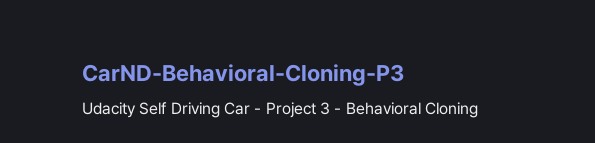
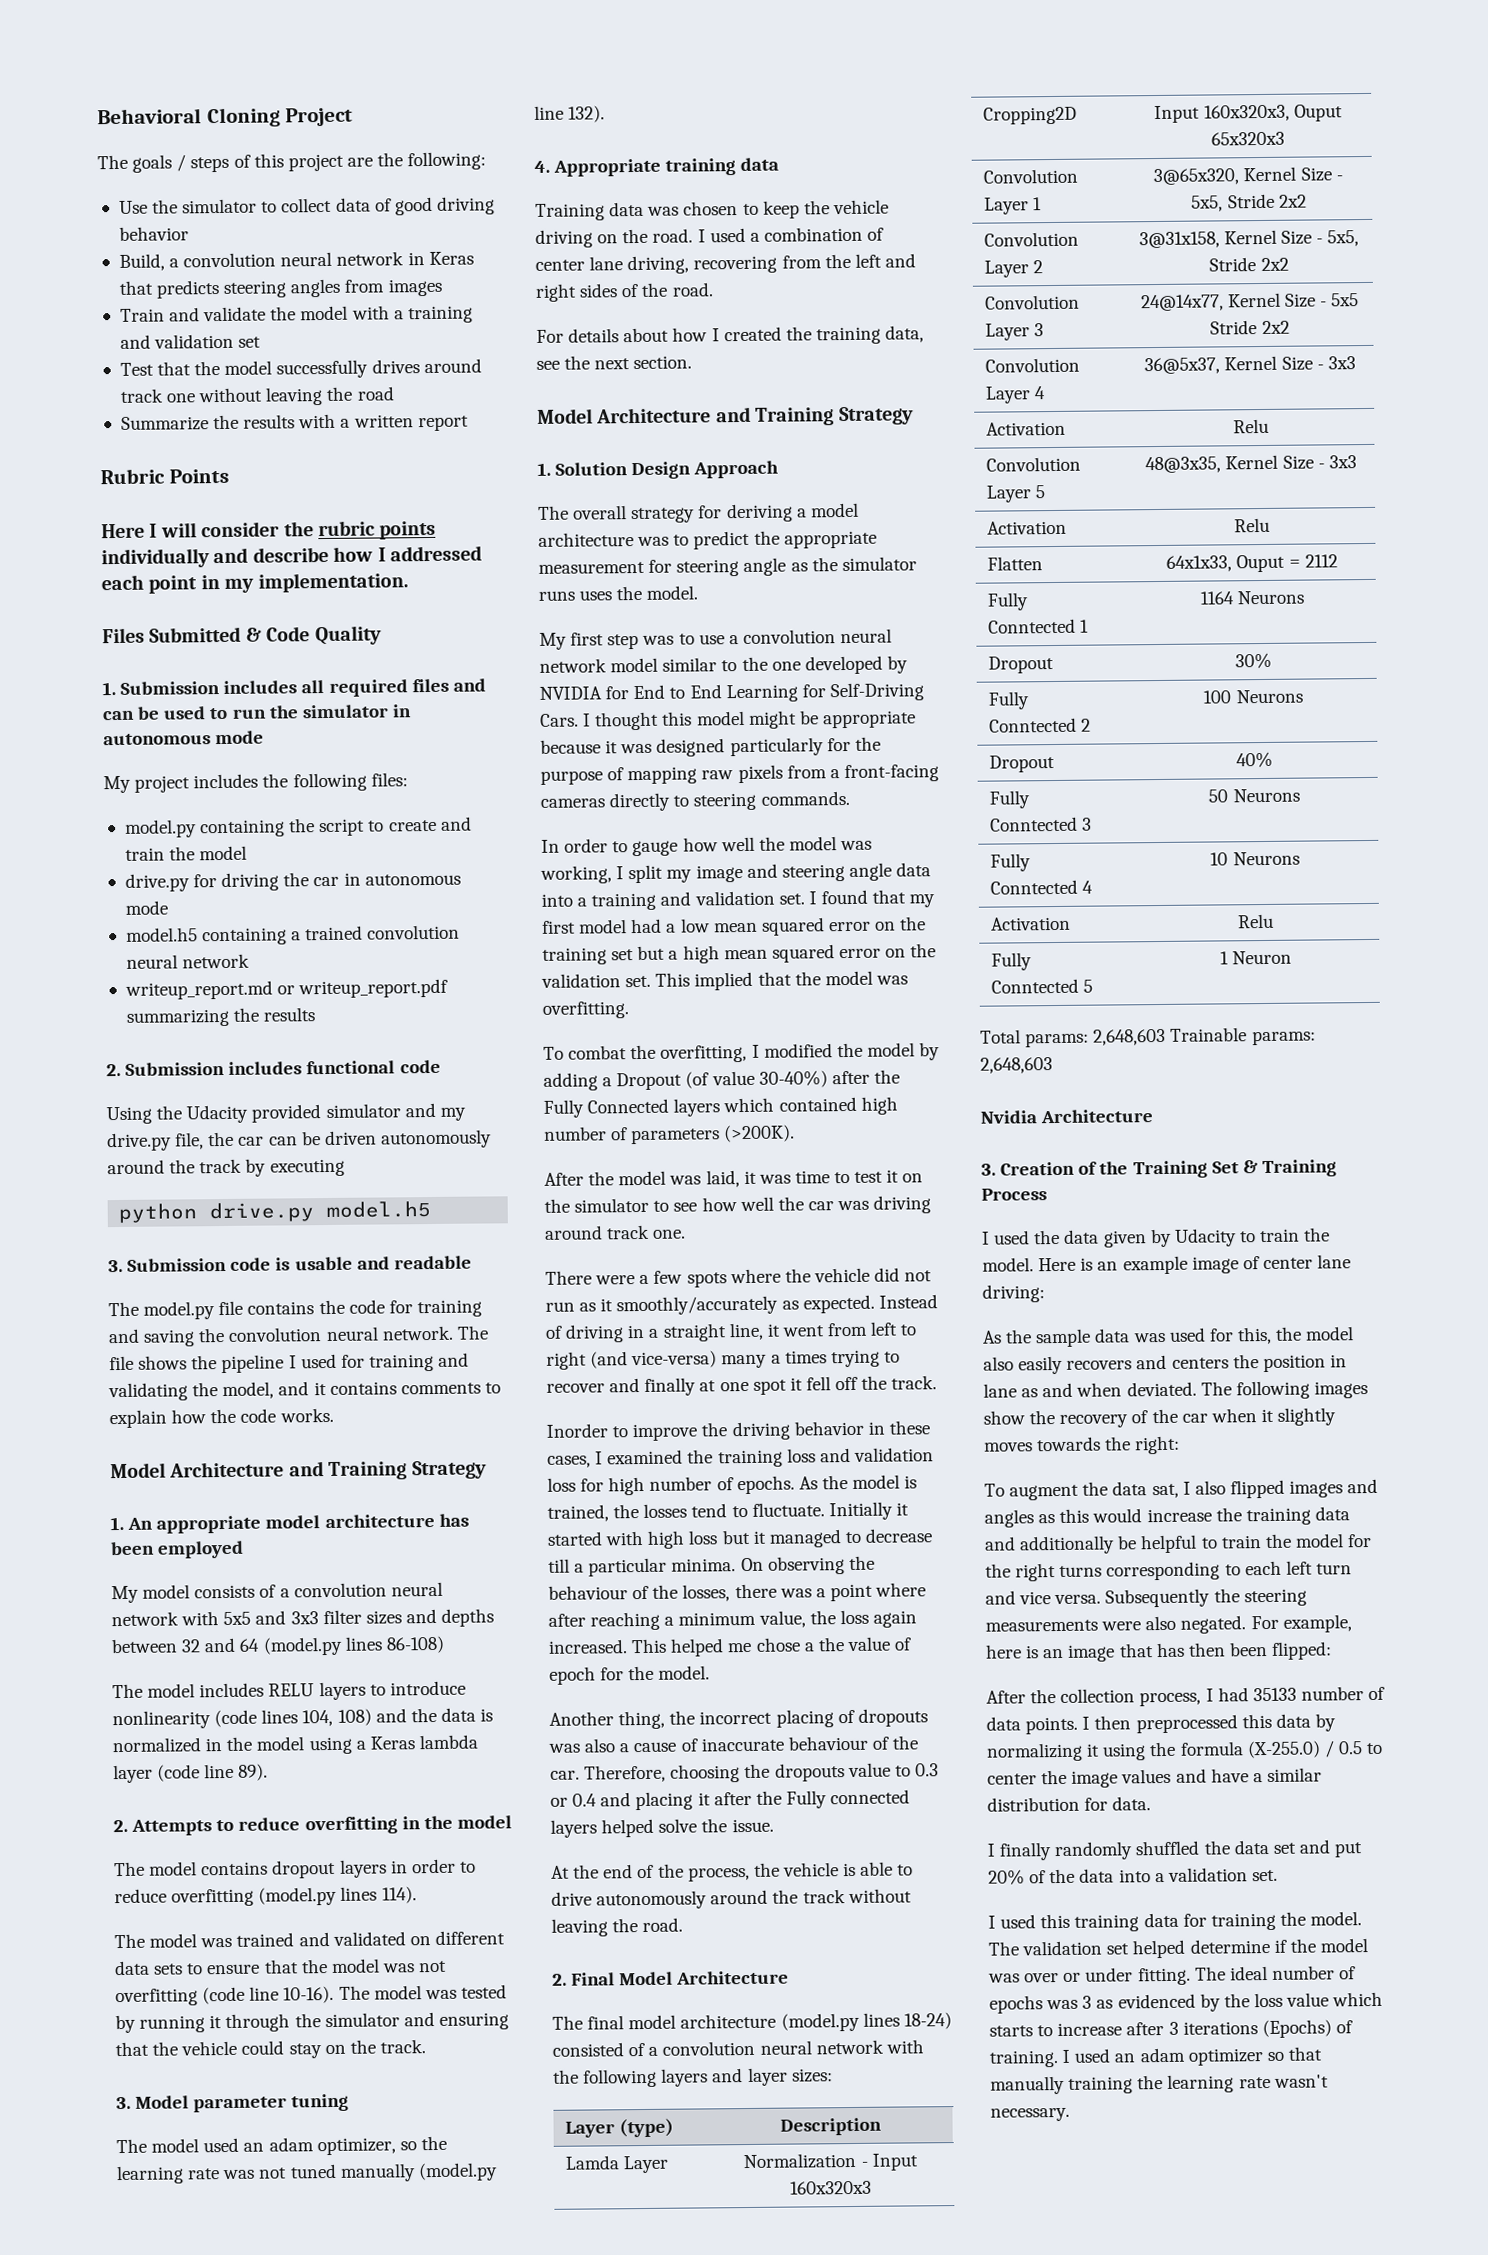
[82,64,404,86] [82,102,478,118] CarND-Behavioral-Cloning-P3 // Udacity Self Driving Car - Project 3 - Behavioral Cloning -> [97,107,354,128] [97,151,487,173] [118,196,495,216] [118,226,189,241] [118,251,474,271] [118,278,443,299] [119,305,473,324] [119,333,262,349] [119,358,482,379] [119,386,395,406] [120,413,469,432] [100,468,229,485] [101,520,437,540] [101,545,482,569] [101,572,409,594] [102,625,382,646] [102,678,486,697] [102,704,412,721] [103,730,265,746] [103,772,408,794] [124,816,472,838] [124,845,248,861] [124,872,461,892] [124,900,168,915] [125,924,461,946] [125,953,251,969] [124,978,449,1000] [125,1007,316,1027] [106,1059,441,1077] [106,1102,466,1125] [107,1129,492,1152] [107,1158,345,1177] [118,1201,432,1224] [108,1255,472,1273] [108,1299,482,1320] [108,1325,489,1347] [109,1352,470,1374] [108,1381,501,1402] [109,1407,334,1429] [110,1460,487,1481] [110,1513,469,1534] [110,1540,245,1559] [111,1581,443,1604] [111,1608,495,1627] [111,1635,445,1656] [112,1680,466,1701] [112,1707,494,1730] [112,1734,478,1755] [113,1763,269,1784] [113,1815,512,1836] [114,1858,476,1879] [114,1886,417,1907] [114,1930,505,1949] [114,1958,448,1976] [115,1984,507,2007] [115,2012,509,2034] [115,2039,426,2059] [116,2093,350,2113] [116,2135,447,2156] [116,2162,498,2185] [534,105,606,123] [534,157,780,177] [535,199,889,221] [535,226,885,248] [535,253,916,275] [535,282,714,302] [536,325,925,345] [536,355,693,370] [537,406,914,426] [537,460,780,480] [538,502,859,524] [538,530,877,550] [538,556,917,577] [538,585,699,601] [539,628,893,650] [539,655,908,675] [539,682,924,703] [540,710,916,731] [540,736,881,757] [540,764,939,785] [540,790,850,812] [541,836,873,857] [540,862,932,884] [541,889,936,911] [542,916,927,936] [542,943,937,965] [541,970,908,991] [542,1001,629,1019] [543,1042,941,1063] [543,1069,900,1091] [543,1096,898,1118] [543,1124,796,1145] [544,1169,924,1188] [544,1195,932,1214] [544,1224,687,1240] [545,1267,933,1288] [545,1294,938,1316] [545,1321,918,1343] [546,1349,900,1370] [546,1375,938,1396] [546,1420,930,1442] [547,1447,934,1468] [547,1474,918,1496] [547,1501,909,1522] [547,1528,933,1549] [548,1555,875,1577] [548,1582,927,1602] [548,1609,917,1631] [548,1636,913,1657] [549,1665,711,1685] [549,1708,928,1730] [548,1735,919,1753] [550,1762,939,1783] [550,1789,911,1811] [550,1818,774,1838] [551,1861,914,1882] [551,1888,912,1910] [551,1917,684,1937] [552,1970,790,1986] [552,2012,952,2032] [552,2039,924,2057] [553,2067,833,2088] [564,2118,674,2138] [779,2117,882,2136] [564,2155,669,2174] [743,2152,919,2171] [790,2180,872,2195] [982,106,1077,125] [1154,104,1343,124] [1211,131,1285,146] [982,168,1078,184] [983,197,1042,215] [1153,166,1343,186] [1191,193,1307,212] [983,231,1079,247] [983,260,1043,278] [1138,229,1360,249] [1209,257,1289,272] [984,294,1080,310] [984,323,1044,341] [1140,292,1360,312] [1210,320,1290,335] [984,357,1080,373] [984,386,1046,404] [1144,355,1356,375] [985,421,1066,436] [1233,418,1269,434] [985,456,1081,472] [985,485,1045,503] [1145,454,1357,474] [986,520,1067,535] [1234,517,1270,533] [986,556,1043,571] [1166,554,1338,573] [986,592,1029,611] [987,618,1089,634] [1199,590,1305,605] [987,656,1054,674] [1234,652,1272,669] [987,691,1029,710] [988,717,1091,733] [1203,689,1303,704] [988,755,1055,773] [1235,751,1273,768] [988,790,1030,809] [989,816,1092,832] [1208,788,1300,803] [989,853,1031,872] [989,879,1093,895] [1210,851,1300,866] [989,916,1071,931] [1237,913,1274,929] [990,952,1032,971] [990,978,1093,994] [1219,950,1293,965] [980,1027,1316,1048] [980,1057,1053,1074] [980,1109,1154,1124] [981,1159,1337,1179] [981,1188,1047,1201] [982,1227,1331,1248] [982,1254,1352,1275] [982,1284,1045,1303] [982,1326,1355,1348] [983,1354,1347,1375] [983,1380,1368,1400] [983,1407,1337,1428] [984,1435,1181,1455] [984,1478,1379,1501] [984,1506,1350,1528] [984,1533,1373,1555] [985,1560,1352,1582] [985,1588,1307,1608] [985,1614,1352,1634] [985,1641,1333,1662] [986,1686,1386,1707] [986,1713,1336,1735] [986,1740,1384,1762] [987,1767,1322,1788] [987,1796,1152,1812] [987,1839,1364,1861] [988,1867,1278,1885] [988,1911,1363,1932] [988,1938,1368,1959] [988,1965,1357,1986] [989,1991,1384,2014] [989,2019,1353,2039] [989,2046,1322,2068] [990,2074,1329,2095] [990,2107,1070,2122] Behavioral Cloning Project // The goals / steps of this project are the following: // Use the simulator to collect data of good driving behavior // Build, a convolution neural network in Keras that predicts steering angles from images // Train and validate the model with a training and validation set // Test that the model successfully drives around track one without leaving the road // Summarize the results with a written report // Rubric Points // Here I will consider the rubric points individually and describe how I addressed each point in my implementation. // Files Submitted & Code Quality // 1. Submission includes all required files and can be used to run the simulator in autonomous mode // My project includes the following files: // model.py containing the script to create and train the model // drive.py for driving the car in autonomous mode // model.h5 containing a trained convolution neural network // writeup_report.md or writeup_report.pdf summarizing the results // 2. Submission includes functional code // Using the Udacity provided simulator and my drive.py file, the car can be driven autonomously around the track by executing // python drive.py model.h5 // 3. Submission code is usable and readable // The model.py file contains the code for training and saving the convolution neural network. The file shows the pipeline I used for training and validating the model, and it contains comments to explain how the code works. // Model Architecture and Training Strategy // 1. An appropriate model architecture has been employed // My model consists of a convolution neural network with 5x5 and 3x3 filter sizes and depths between 32 and 64 (model.py lines 86-108) // The model includes RELU layers to introduce nonlinearity (code lines 104, 108) and the data is normalized in the model using a Keras lambda layer (code line 89). // 2. Attempts to reduce overfitting in the model // The model contains dropout layers in order to reduce overfitting (model.py lines 114). // The model was trained and validated on different data sets to ensure that the model was not overfitting (code line 10-16). The model was tested by running it through the simulator and ensuring that the vehicle could stay on the track. // 3. Model parameter tuning // The model used an adam optimizer, so the learning rate was not tuned manually (model.py line 132). // 4. Appropriate training data // Training data was chosen to keep the vehicle driving on the road. I used a combination of center lane driving, recovering from the left and right sides of the road. // For details about how I created the training data, see the next section. // Model Architecture and Training Strategy // 1. Solution Design Approach // The overall strategy for deriving a model architecture was to predict the appropriate measurement for steering angle as the simulator runs uses the model. // My first step was to use a convolution neural network model similar to the one developed by NVIDIA for End to End Learning for Self-Driving Cars. I thought this model might be appropriate because it was designed particularly for the purpose of mapping raw pixels from a front-facing cameras directly to steering commands. // In order to gauge how well the model was working, I split my image and steering angle data into a training and validation set. I found that my first model had a low mean squared error on the training set but a high mean squared error on the validation set. This implied that the model was overfitting. // To combat the overfitting, I modified the model by adding a Dropout (of value 30-40%) after the Fully Connected layers which contained high number of parameters (>200K). // After the model was laid, it was time to test it on the simulator to see how well the car was driving around track one. // There were a few spots where the vehicle did not run as it smoothly/accurately as expected. Instead of driving in a straight line, it went from left to right (and vice-versa) many a times trying to recover and finally at one spot it fell off the track. // Inorder to improve the driving behavior in these cases, I examined the training loss and validation loss for high number of epochs. As the model is trained, the losses tend to fluctuate. Initially it started with high loss but it managed to decrease till a particular minima. On observing the behaviour of the losses, there was a point where after reaching a minimum value, the loss again increased. This helped me chose a the value of epoch for the model. // Another thing, the incorrect placing of dropouts was also a cause of inaccurate behaviour of the car. Therefore, choosing the dropouts value to 0.3 or 0.4 and placing it after the Fully connected layers helped solve the issue. // At the end of the process, the vehicle is able to drive autonomously around the track without leaving the road. // 2. Final Model Architecture // The final model architecture (model.py lines 18-24) consisted of a convolution neural network with the following layers and layer sizes: // Layer (type) | Description // Lamda Layer | Normalization - Input 160x320x3 // Cropping2D | Input 160x320x3, Ouput 65x320x3 // Convolution Layer 1 | 3@65x320, Kernel Size - 5x5, Stride 2x2 // Convolution Layer 2 | 3@31x158, Kernel Size - 5x5, Stride 2x2 // Convolution Layer 3 | 24@14x77, Kernel Size - 5x5 Stride 2x2 // Convolution Layer 4 | 36@5x37, Kernel Size - 3x3 // Activation | Relu // Convolution Layer 5 | 48@3x35, Kernel Size - 3x3 // Activation | Relu // Flatten | 64x1x33, Ouput = 2112 // Fully Conntected 1 | 1164 Neurons // Dropout | 30% // Fully Conntected 2 | 100 Neurons // Dropout | 40% // Fully Conntected 3 | 50 Neurons // Fully Conntected 4 | 10 Neurons // Activation | Relu // Fully Conntected 5 | 1 Neuron // Total params: 2,648,603 Trainable params: 2,648,603 // Nvidia Architecture // 3. Creation of the Training Set & Training Process // I used the data given by Udacity to train the model. Here is an example image of center lane driving: // As the sample data was used for this, the model also easily recovers and centers the position in lane as and when deviated. The following images show the recovery of the car when it slightly moves towards the right: // To augment the data sat, I also flipped images and angles as this would increase the training data and additionally be helpful to train the model for the right turns corresponding to each left turn and vice versa. Subsequently the steering measurements were also negated. For example, here is an image that has then been flipped: // After the collection process, I had 35133 number of data points. I then preprocessed this data by normalizing it using the formula (X-255.0) / 0.5 to center the image values and have a similar distribution for data. // I finally randomly shuffled the data set and put 20% of the data into a validation set. // I used this training data for training the model. The validation set helped determine if the model was over or under fitting. The ideal number of epochs was 3 as evidenced by the loss value which starts to increase after 3 iterations (Epochs) of training. I used an adam optimizer so that manually training the learning rate wasn't necessary.

